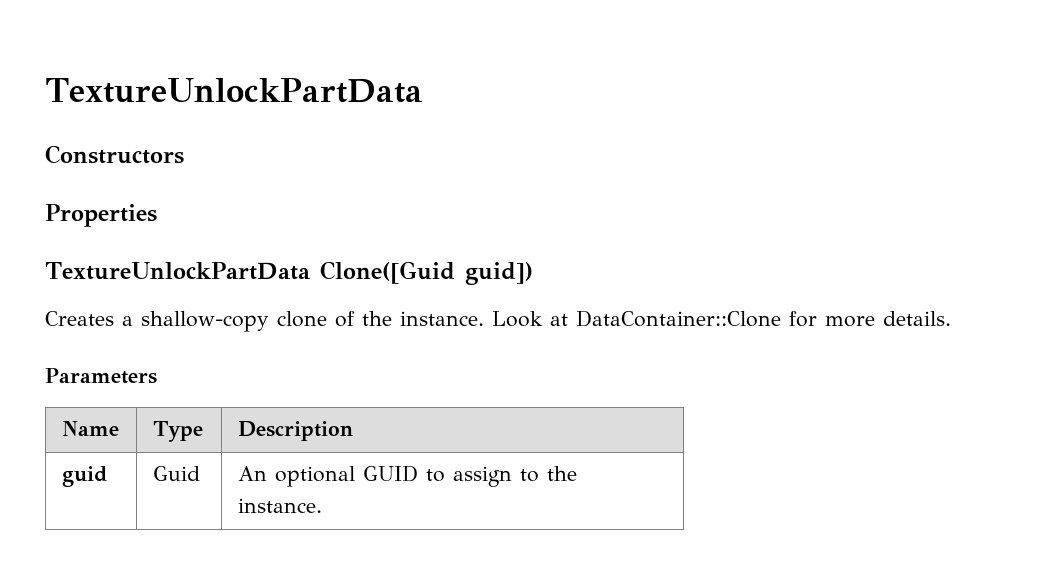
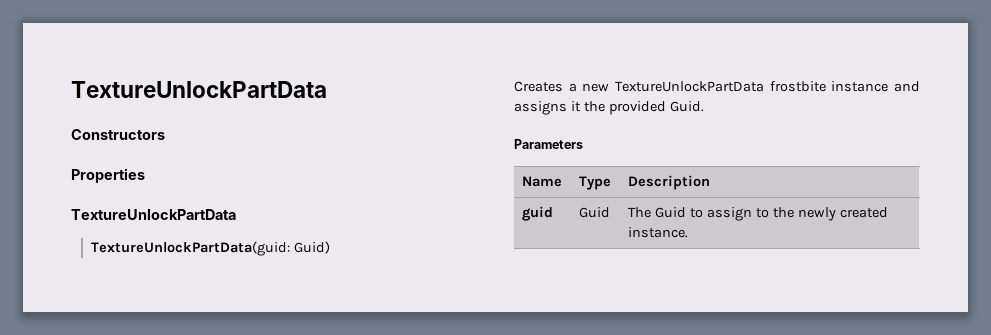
[319,261,533,285] Clone([Guid guid]) -> [91,241,331,256] // TextureUnlockPartData(guid: Guid)
[141,310,951,332] shallow-copy clone of the instance. Look at DataContainer::Clone for more details. -> [582,81,920,92] [514,101,704,115] new TextureUnlockPartData frostbite instance and assigns it the provided Guid.
[237,465,418,487] An optional GUID -> [628,207,687,218] The Guid
(577, 473) none -> [797,207,888,221] newly created

